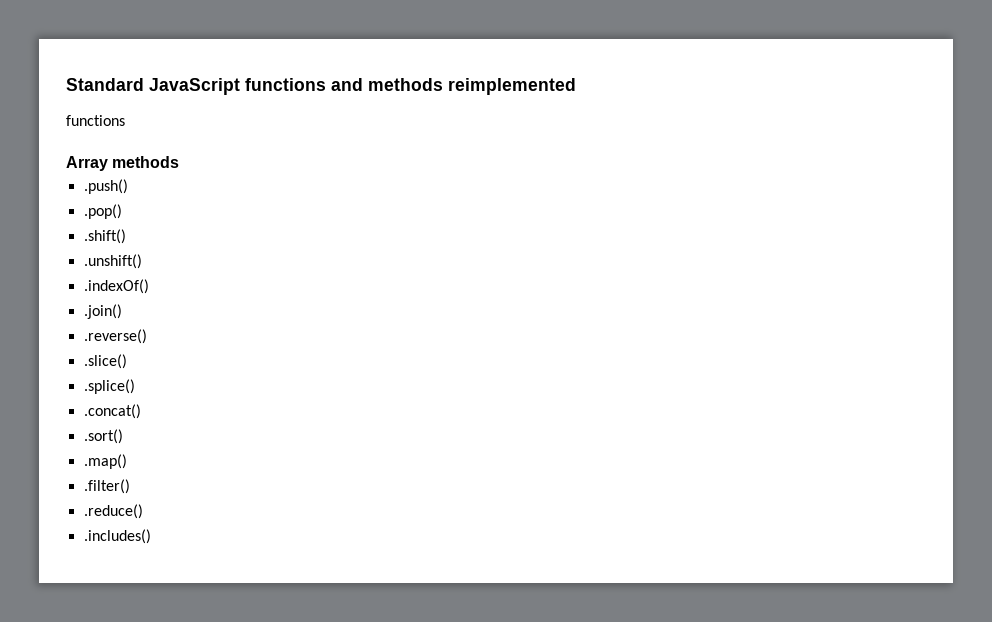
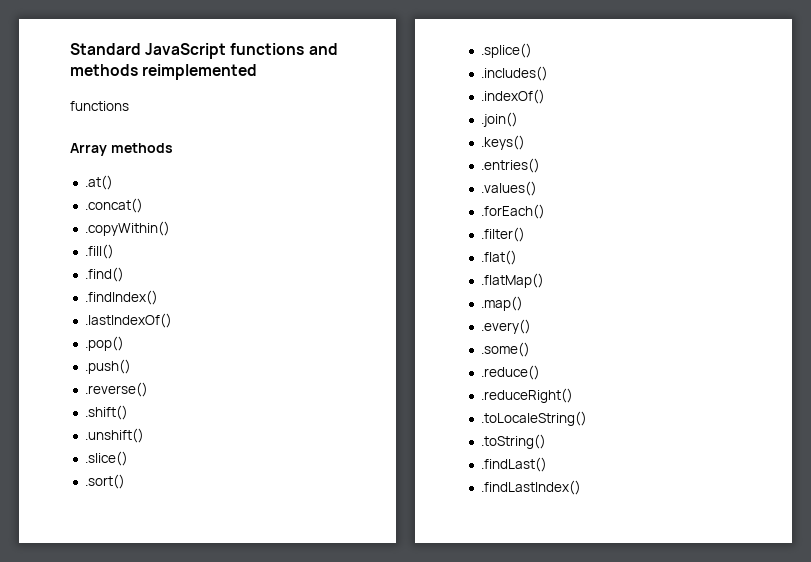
(180, 162) none -> [84,175,113,190] [84,198,143,213] [84,221,170,236] [84,244,114,259] [84,267,124,282] [84,290,158,305] [84,313,172,328] [84,336,124,351] // .at() // .concat() // .copyWithin() // .fill() // .find() // .findIndex() // .lastIndexOf() // .pop()
[83,204,122,219] .pop() -> [84,382,148,397] .reverse()
[83,279,149,294] [83,304,122,319] [83,329,147,344] [83,354,127,369] [83,379,135,394] [83,404,141,419] [83,429,123,444] .indexOf() // .join() // .reverse() // .slice() // .splice() // .concat() // .sort() -> [84,451,128,466] [84,474,125,489] [480,43,532,58] [480,66,548,81] [480,89,545,104] [480,112,518,127] [480,135,525,150] [480,158,540,173] [480,181,537,196] [480,204,545,219] [480,227,525,242] [480,250,517,265] [480,273,544,288] .slice() // .sort() // .splice() // .includes() // .indexOf() // .join() // .keys() // .entries() // .values() // .forEach() // .filter() // .flat() // .flatMap()
[83,479,130,494] .filter() -> [480,319,531,334] [480,342,530,357] .every() // .some()
[83,529,151,544] .includes() -> [480,388,573,403] [480,411,587,426] [480,434,546,449] [480,457,547,472] [480,480,581,495] .reduceRight() // .toLocaleString() // .toString() // .findLast() // .findLastIndex()

